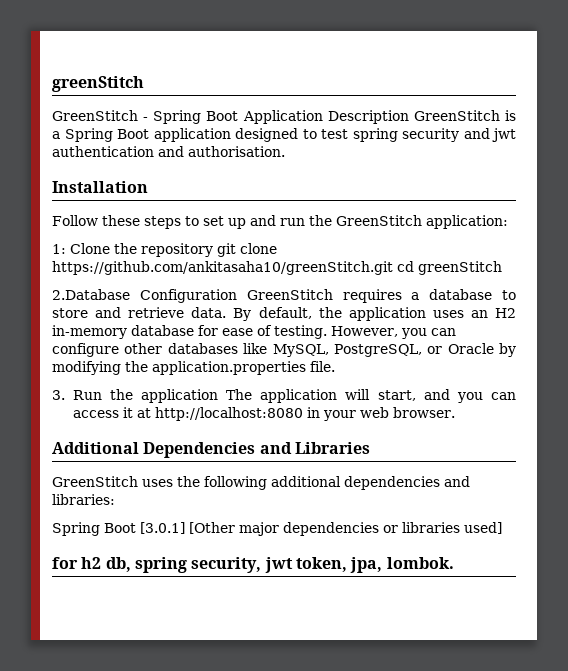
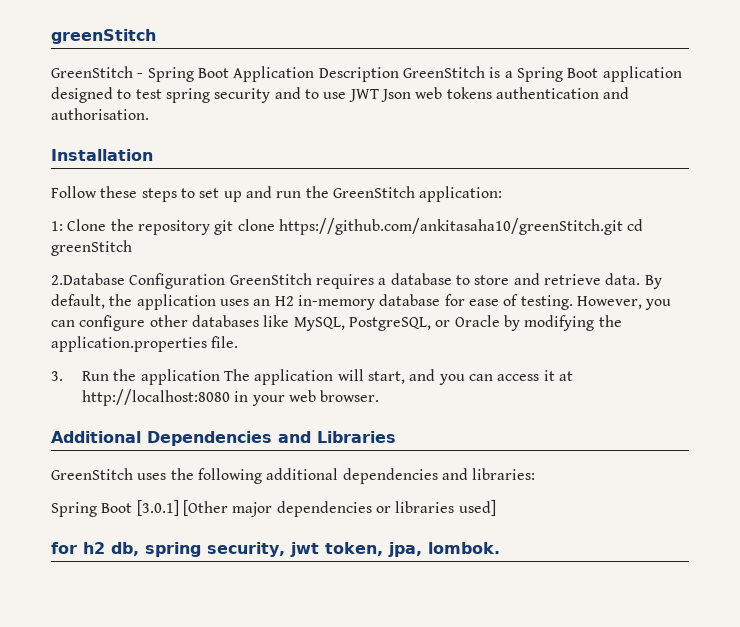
[492,128,516,142] jwt -> [304,87,492,102] to use JWT Json web tokens

